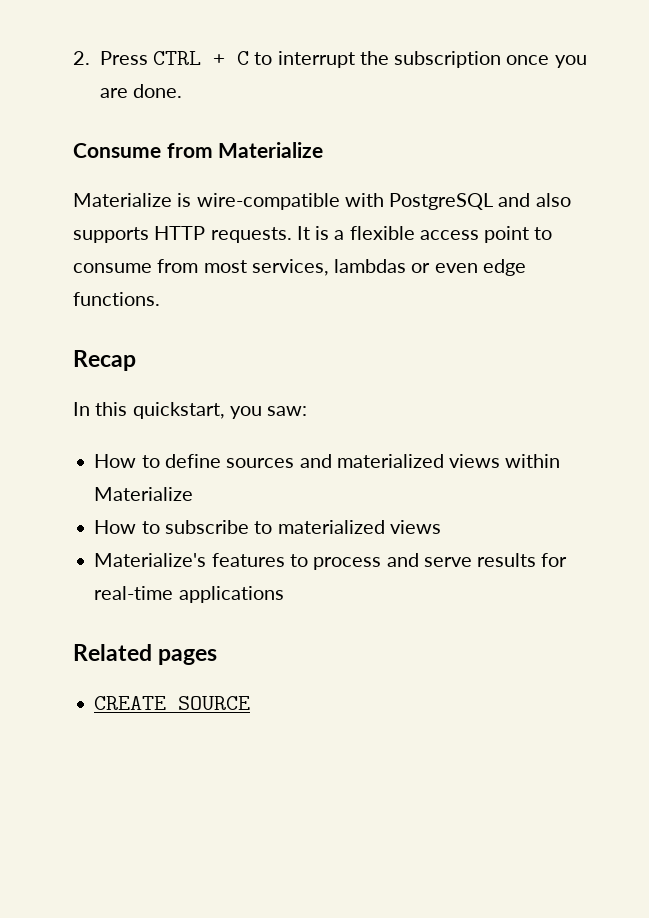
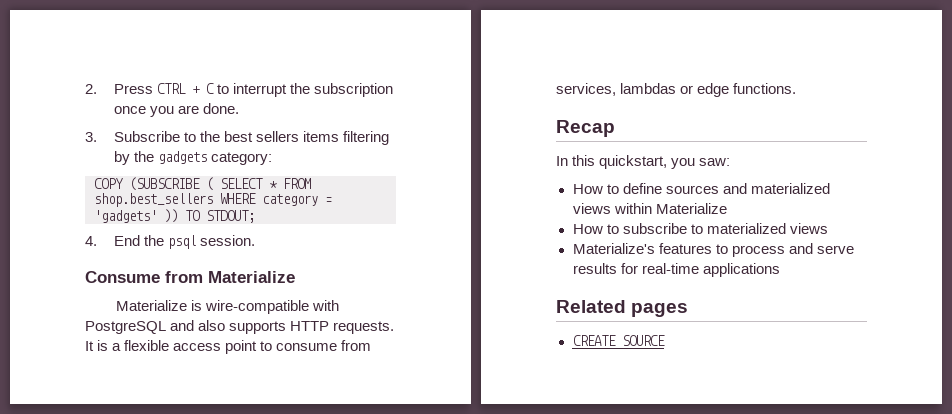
(183, 91) none -> [85,131,390,145] [113,151,273,165] [94,177,311,191] [94,193,332,207] [94,209,255,223] [85,235,256,249] // 3. Subscribe to the best sellers items filtering by the gadgets category: // COPY (SUBSCRIBE ( SELECT * FROM shop.best_sellers WHERE category = 'gadgets' )) TO STDOUT; // 4. End the psql session.
[203,260,247,273] most -> (372, 345) none
[434,263,478,273] even -> (694, 89) none

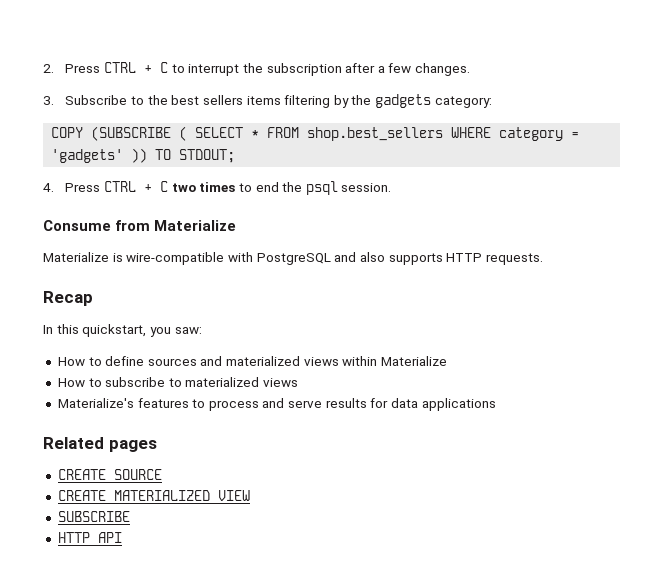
[113,103,240,117] once you are done. -> [345,63,471,76] after a few changes.
[113,235,140,246] End -> [65,181,279,192] Press CTRL + C two times to end
[85,340,372,354] [556,83,797,97] It is a flexible access point to consume from services, lambdas or edge functions. -> (543, 259) none
[641,263,699,274] real-time -> [391,398,419,408] data
(665, 340) none -> [57,490,250,501] [57,511,130,522] [57,532,122,543] // CREATE MATERIALIZED VIEW // SUBSCRIBE // HTTP API

